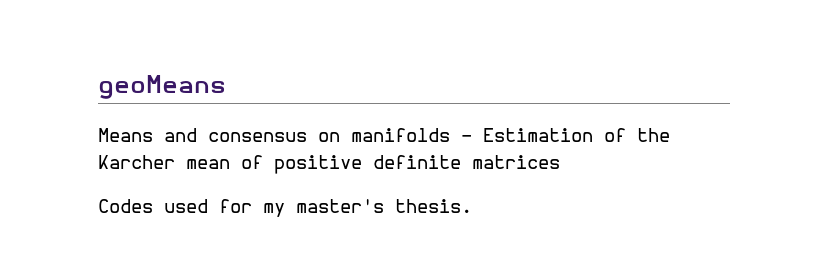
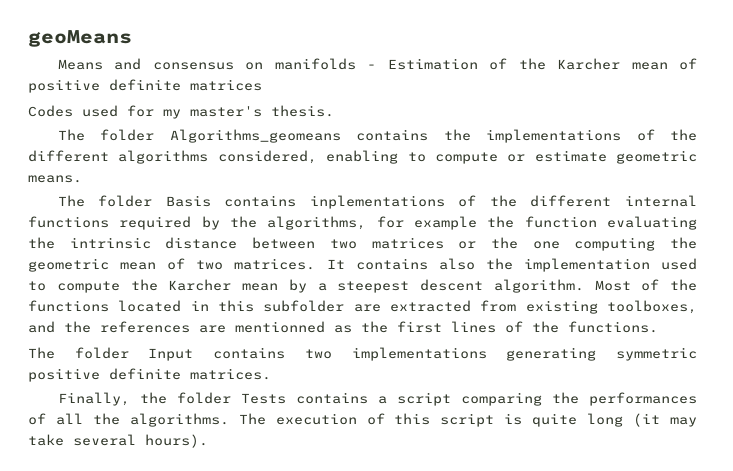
(472, 206) none -> [57,129,697,143] [28,150,697,164] [28,175,82,183] [57,195,697,209] [28,216,697,230] [28,237,697,251] [28,258,698,272] [28,279,697,293] [28,300,697,314] [28,321,658,333] [28,347,697,361] [28,368,271,382] [57,392,697,406] [28,413,697,427] [28,434,208,448] // The folder Algorithms_geomeans contains the implementations of the different algorithms considered, enabling to compute or estimate geometric means. // The folder Basis contains inplementations of the different internal functions required by the algorithms, for example the function evaluating the intrinsic distance between two matrices or the one computing the geometric mean of two matrices. It contains also the implementation used to compute the Karcher mean by a steepest descent algorithm. Most of the functions located in this subfolder are extracted from existing toolboxes, and the references are mentionned as the first lines of the functions. // The folder Input contains two implementations generating symmetric positive definite matrices. // Finally, the folder Tests contains a script comparing the performances of all the algorithms. The execution of this script is quite long (it may take several hours).

